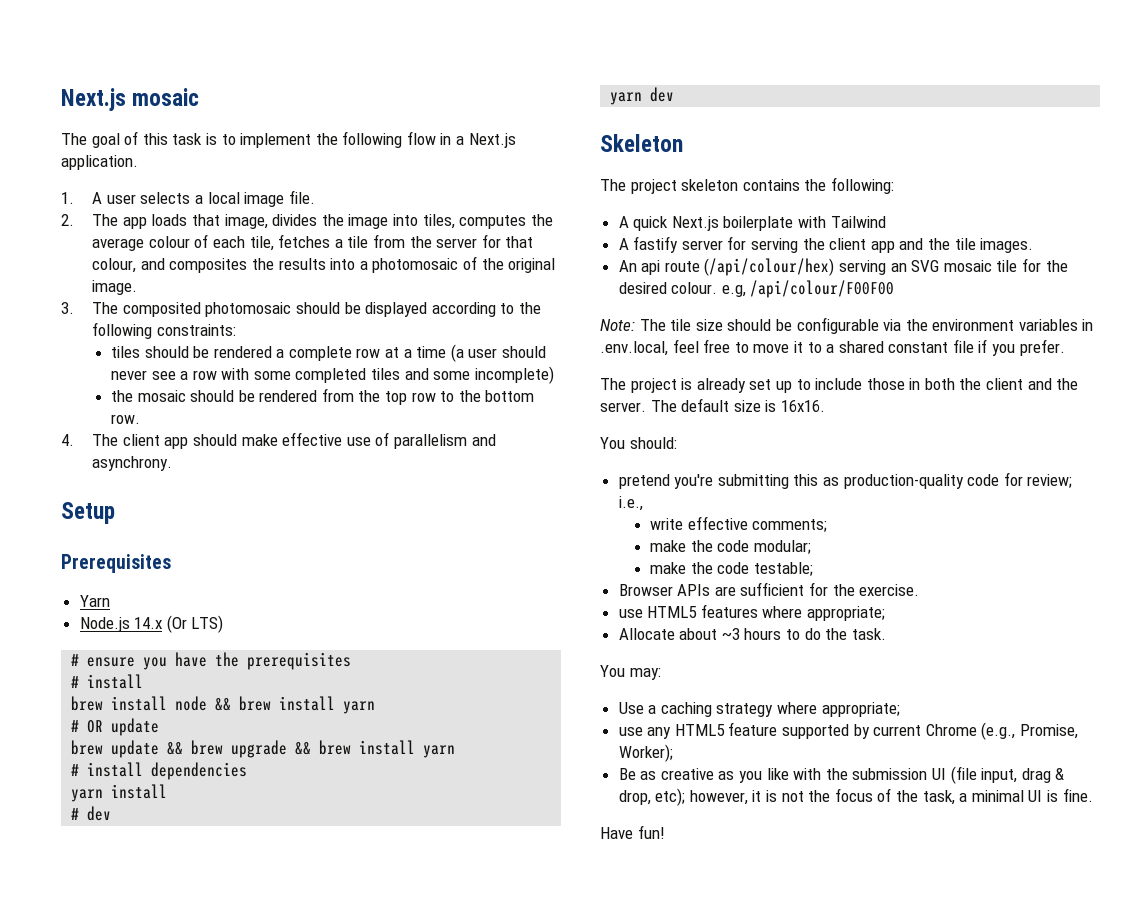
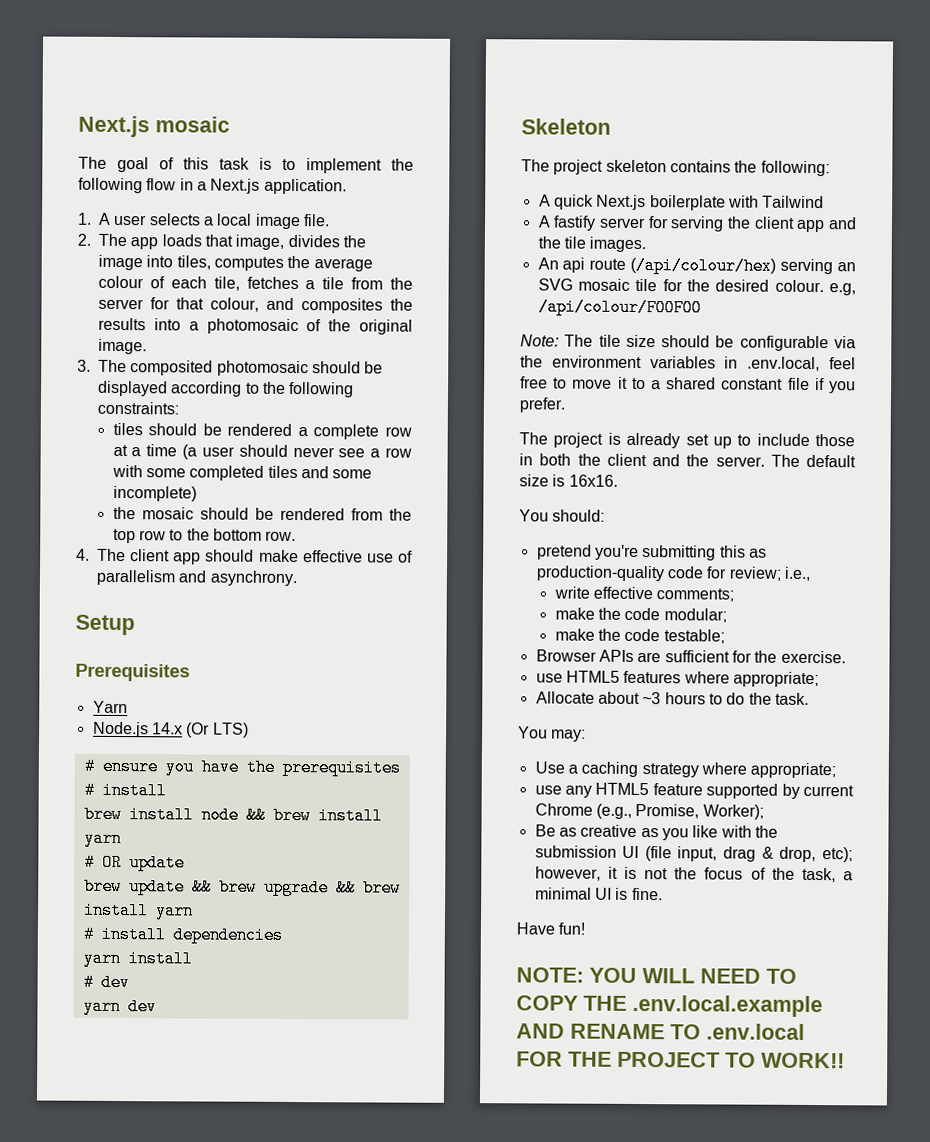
(665, 832) none -> [516,967,797,984] [516,994,823,1018] [516,1023,805,1040] [516,1051,845,1069] // NOTE: YOU WILL NEED TO COPY THE .env.local.example AND RENAME TO .env.local FOR THE PROJECT TO WORK!!

